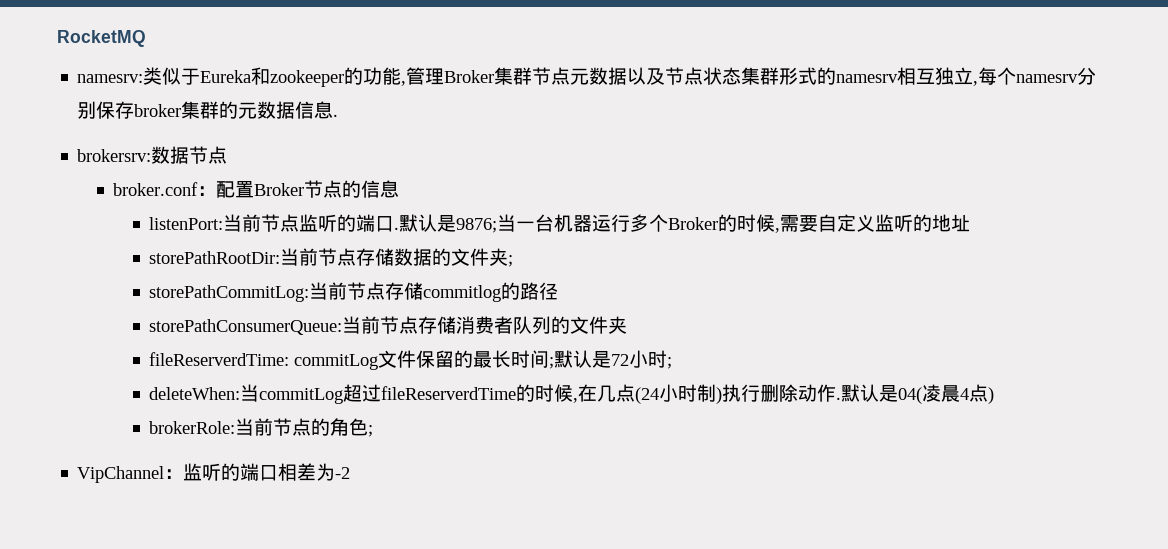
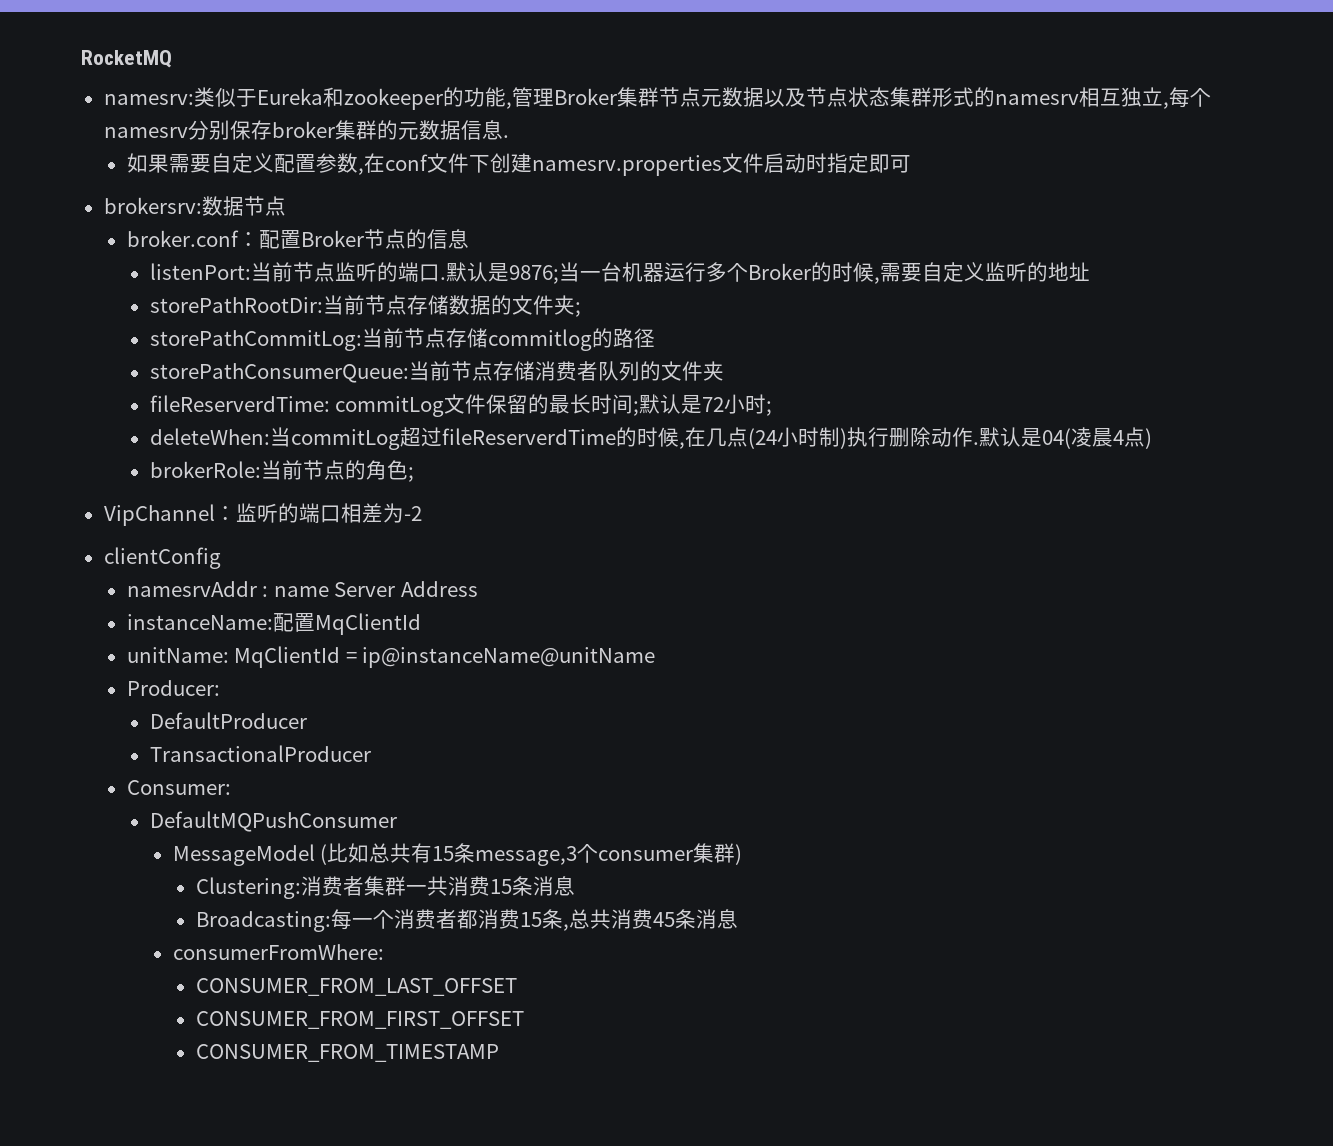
(339, 115) none -> [126,153,911,176] // 如果需要自定义配置参数,在conf文件下创建namesrv.properties文件启动时指定即可
(351, 473) none -> [103,547,221,569] [126,581,478,597] [126,613,421,635] [126,646,656,668] [126,680,220,696] [149,712,307,729] [149,745,371,762] [126,780,231,795] [149,811,397,832] [172,843,743,866] [195,876,575,899] [195,909,738,932] [172,944,384,960] [195,978,517,996] [195,1011,524,1029] [195,1044,499,1062] // clientConfig // namesrvAddr : name Server Address // instanceName:配置MqClientId // unitName: MqClientId = ip@instanceName@unitName // Producer: // DefaultProducer // TransactionalProducer // Consumer: // DefaultMQPushConsumer // MessageModel (比如总共有15条message,3个consumer集群) // Clustering:消费者集群一共消费15条消息 // Broadcasting:每一个消费者都消费15条,总共消费45条消息 // consumerFromWhere: // CONSUMER_FROM_LAST_OFFSET // CONSUMER_FROM_FIRST_OFFSET // CONSUMER_FROM_TIMESTAMP

